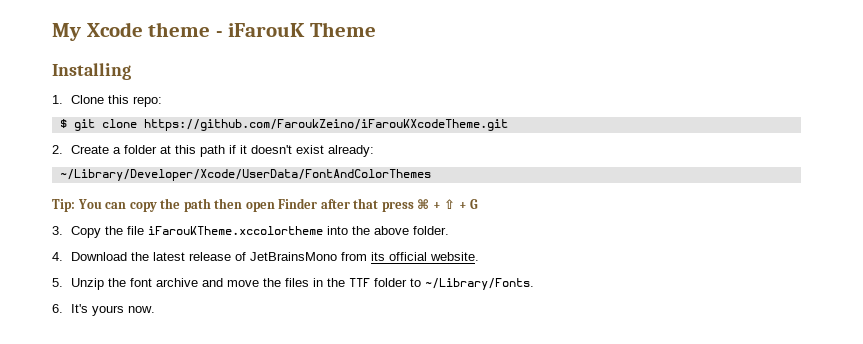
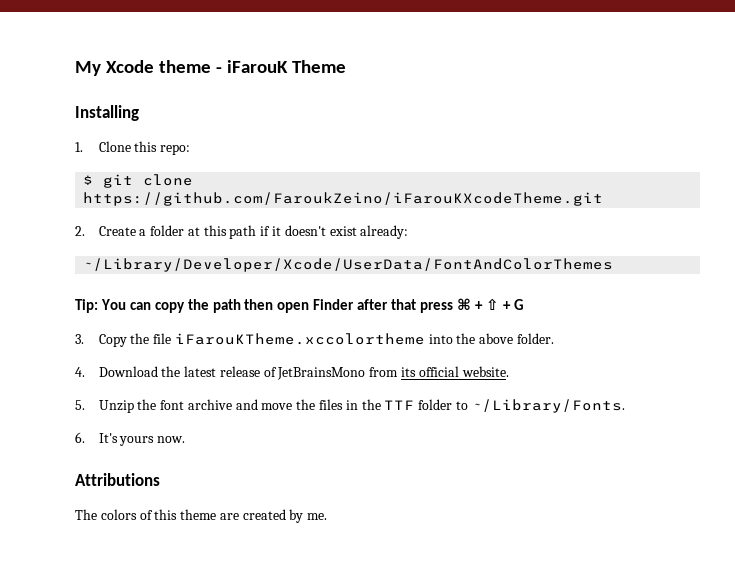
(155, 309) none -> [75,473,160,486] [75,509,328,523] // Attributions // The colors of this theme are created by me.

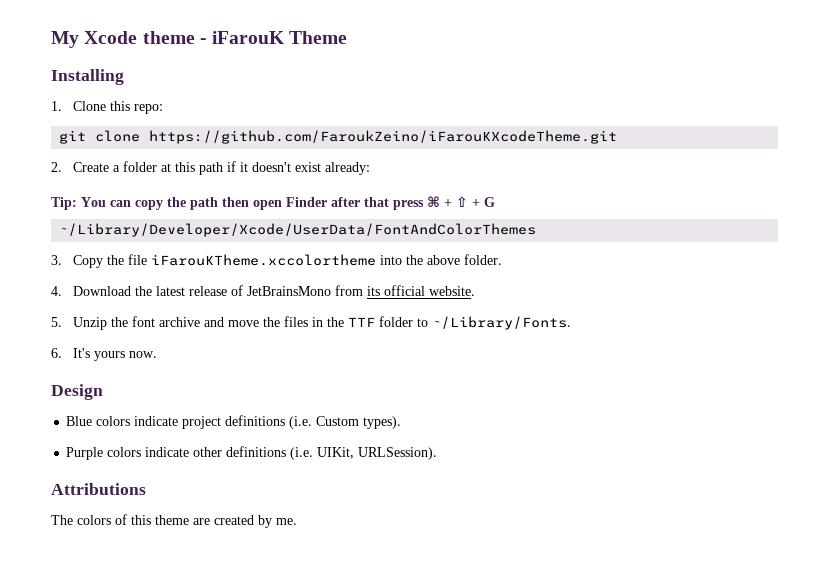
[83,175,94,185] $ -> (164, 109) none
[83,258,614,272] // ~/Library/Developer/Xcode/UserData/FontAndColorThemes -> (371, 168) none
(524, 304) none -> [59,223,537,237] // ~/Library/Developer/Xcode/UserData/FontAndColorThemes
(186, 439) none -> [51,384,103,400] [66,415,402,429] [66,446,438,460] // Design // Blue colors indicate project definitions (i.e. Custom types). // Purple colors indicate other definitions (i.e. UIKit, URLSession).

